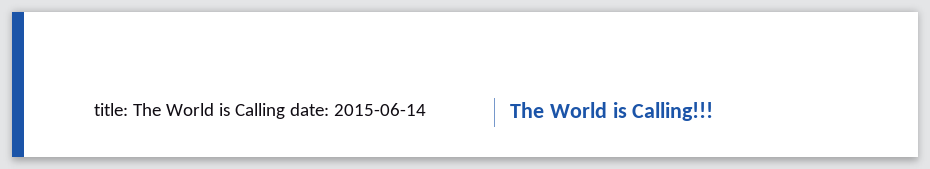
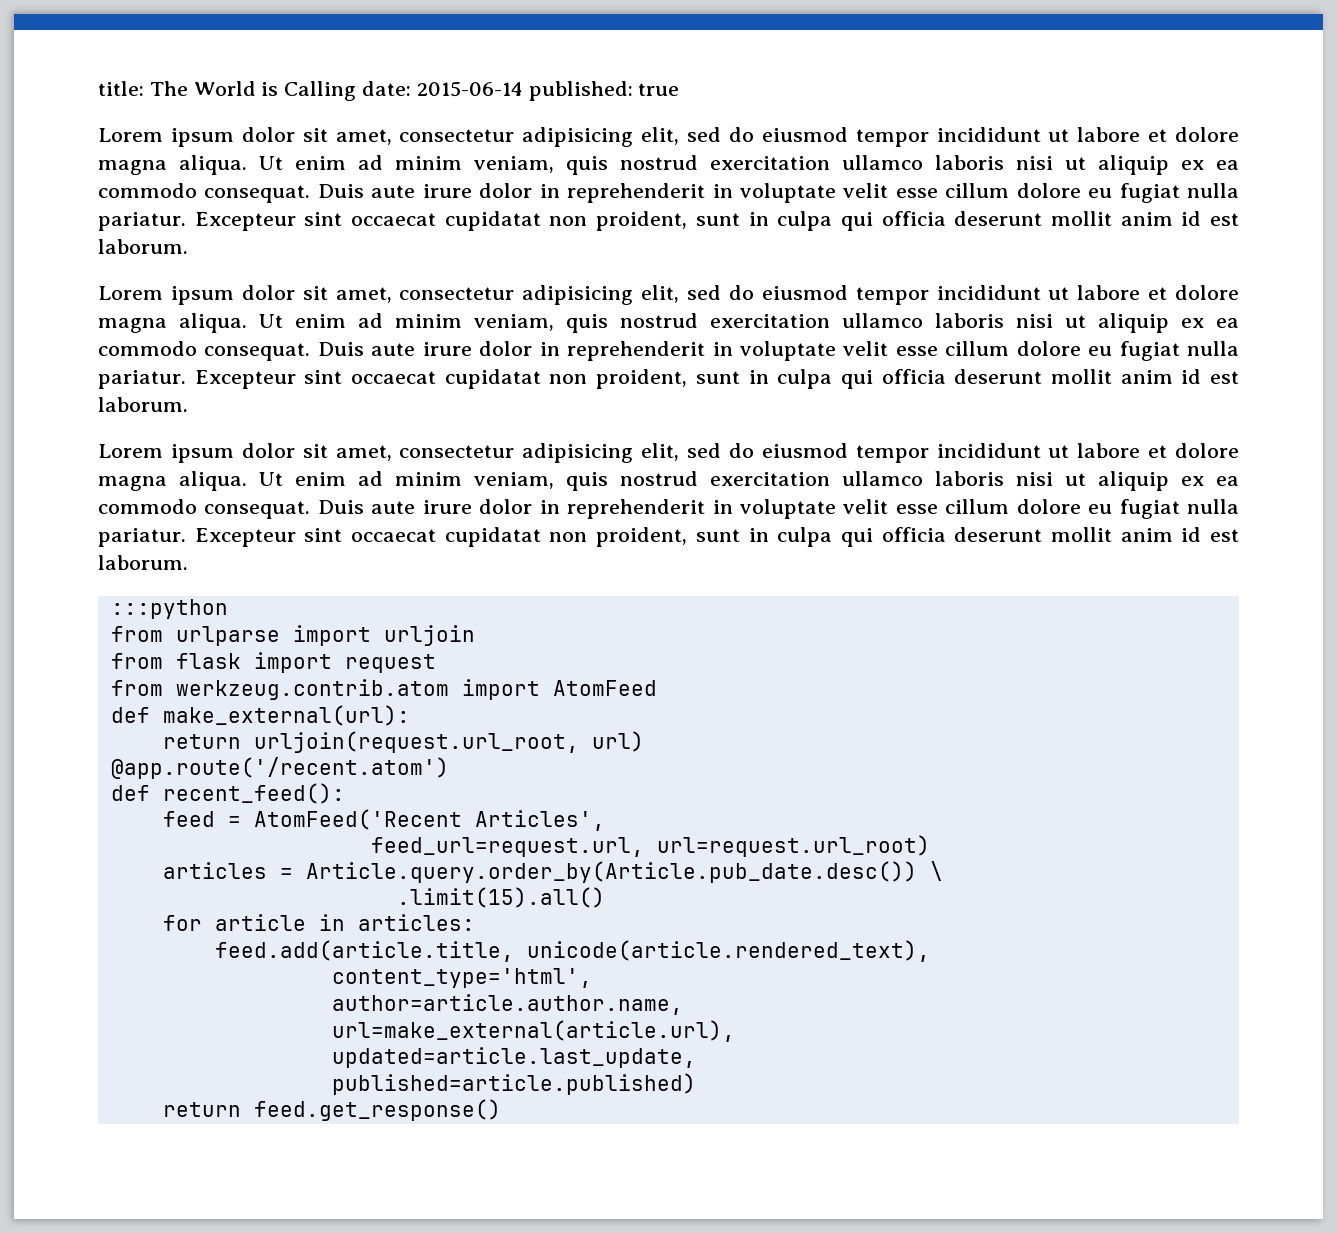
[510,102,714,121] // The World is Calling!!! -> [528,81,680,101] [98,127,1239,147] [98,155,1239,175] [98,183,1239,203] [98,211,1239,231] [98,239,188,254] [98,285,1239,305] [98,313,1239,333] [98,341,1239,361] [98,369,1239,389] [98,397,188,412] [98,443,1239,463] [98,471,1239,491] [98,499,1239,519] [98,527,1239,547] [98,555,188,570] [110,599,228,619] [110,625,475,646] [110,652,436,673] [110,679,657,700] [110,705,410,726] [162,731,644,753] [110,757,449,779] [110,783,345,804] [162,809,605,831] [370,835,930,857] [162,861,943,883] [396,887,605,908] [162,914,475,931] [214,940,930,962] [331,968,592,988] [331,994,683,1015] [331,1020,735,1042] [331,1047,696,1068] [331,1073,696,1095] [162,1099,501,1121] published: true // Lorem ipsum dolor sit amet, consectetur adipisicing elit, sed do eiusmod tempor incididunt ut labore et dolore magna aliqua. Ut enim ad minim veniam, quis nostrud exercitation ullamco laboris nisi ut aliquip ex ea commodo consequat. Duis aute irure dolor in reprehenderit in voluptate velit esse cillum dolore eu fugiat nulla pariatur. Excepteur sint occaecat cupidatat non proident, sunt in culpa qui officia deserunt mollit anim id est laborum. // Lorem ipsum dolor sit amet, consectetur adipisicing elit, sed do eiusmod tempor incididunt ut labore et dolore magna aliqua. Ut enim ad minim veniam, quis nostrud exercitation ullamco laboris nisi ut aliquip ex ea commodo consequat. Duis aute irure dolor in reprehenderit in voluptate velit esse cillum dolore eu fugiat nulla pariatur. Excepteur sint occaecat cupidatat non proident, sunt in culpa qui officia deserunt mollit anim id est laborum. // Lorem ipsum dolor sit amet, consectetur adipisicing elit, sed do eiusmod tempor incididunt ut labore et dolore magna aliqua. Ut enim ad minim veniam, quis nostrud exercitation ullamco laboris nisi ut aliquip ex ea commodo consequat. Duis aute irure dolor in reprehenderit in voluptate velit esse cillum dolore eu fugiat nulla pariatur. Excepteur sint occaecat cupidatat non proident, sunt in culpa qui officia deserunt mollit anim id est laborum. // :::python // from urlparse import urljoin // from flask import request // from werkzeug.contrib.atom import AtomFeed // def make_external(url): // return urljoin(request.url_root, url) // @app.route('/recent.atom') // def recent_feed(): // feed = AtomFeed('Recent Articles', // feed_url=request.url, url=request.url_root) // articles = Article.query.order_by(Article.pub_date.desc()) \ // .limit(15).all() // for article in articles: // feed.add(article.title, unicode(article.rendered_text), // content_type='html', // author=article.author.name, // url=make_external(article.url), // updated=article.last_update, // published=article.published) // return feed.get_response()

